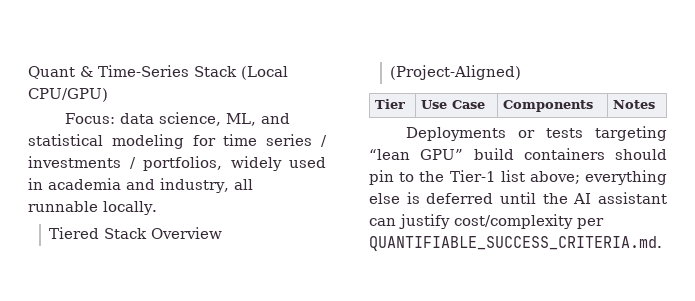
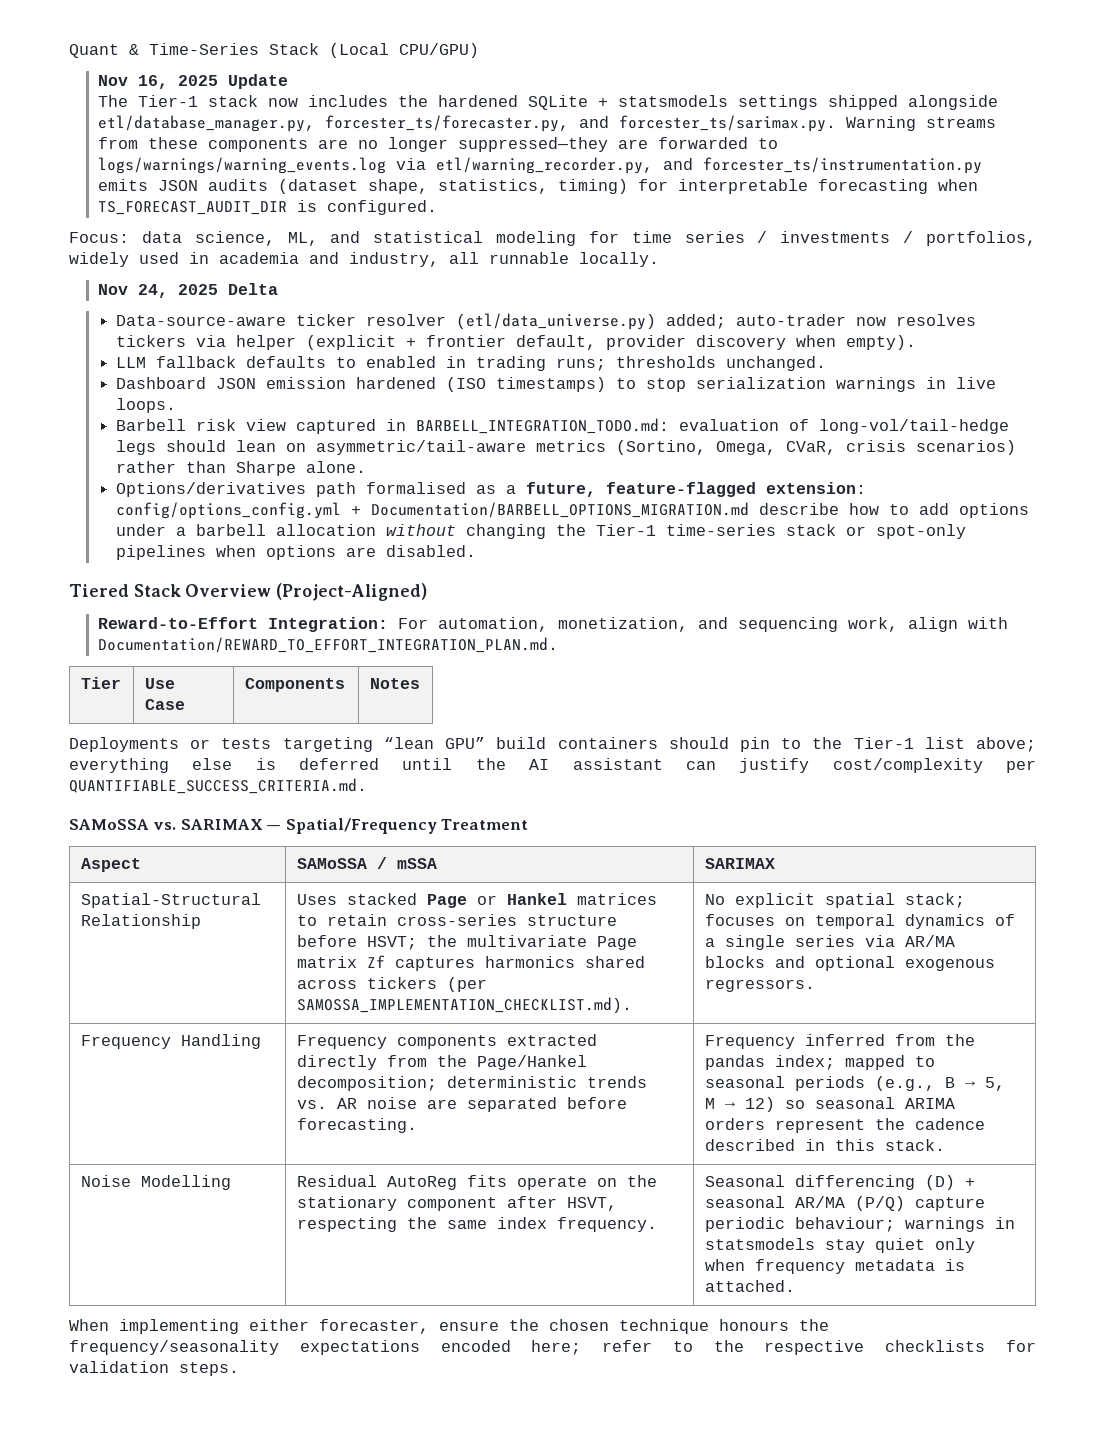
(108, 95) none -> [97,74,288,89] [97,95,998,110] [97,115,996,132] [97,137,778,152] [97,157,982,174] [97,179,978,194] [97,200,437,215] // Nov 16, 2025 Update // The Tier-1 stack now includes the hardened SQLite + statsmodels settings shipped alongside etl/database_manager.py, forcester_ts/forecaster.py, and forcester_ts/sarimax.py. Warning streams from these components are no longer suppressed—they are forwarded to logs/warnings/warning_events.log via etl/warning_recorder.py, and forcester_ts/instrumentation.py emits JSON audits (dataset shape, statistics, timing) for interpretable forecasting when TS_FORECAST_AUDIT_DIR is configured.
[49,227,223,239] [390,65,522,80] Tiered Stack Overview (Project-Aligned) -> [97,283,278,298] [115,313,976,330] [115,335,916,350] [115,356,826,371] [115,377,996,392] [115,398,176,413] [115,418,1009,434] [115,440,1016,455] [115,461,366,476] [115,482,866,497] [115,502,1029,519] [115,524,966,539] [115,545,476,560] [69,583,428,601] [97,617,1008,632] [97,637,558,653] Nov 24, 2025 Delta // Data-source-aware ticker resolver (etl/data_universe.py) added; auto-trader now resolves tickers via helper (explicit + frontier default, provider discovery when empty). // LLM fallback defaults to enabled in trading runs; thresholds unchanged. // Dashboard JSON emission hardened (ISO timestamps) to stop serialization warnings in live loops. // Barbell risk view captured in BARBELL_INTEGRATION_TODO.md: evaluation of long-vol/tail-hedge legs should lean on asymmetric/tail-aware metrics (Sortino, Omega, CVaR, crisis scenarios) rather than Sharpe alone. // Options/derivatives path formalised as a future, feature-flagged extension: config/options_config.yml + Documentation/BARBELL_OPTIONS_MIGRATION.md describe how to add options under a barbell allocation without changing the Tier-1 time-series stack or spot-only pipelines when options are disabled. // Tiered Stack Overview (Project-Aligned) // Reward-to-Effort Integration: For automation, monetization, and sequencing work, align with Documentation/REWARD_TO_EFFORT_INTEGRATION_PLAN.md.
(662, 243) none -> [69,818,529,834] [80,858,141,872] [296,857,437,869] [704,858,775,869] [80,893,261,908] [80,914,201,929] [296,893,657,908] [296,914,617,926] [296,935,637,950] [296,955,645,971] [296,977,487,992] [296,997,632,1013] [704,893,965,908] [704,914,1015,929] [704,935,955,950] [704,956,995,971] [704,979,815,992] [80,1034,261,1049] [296,1034,597,1049] [296,1055,587,1070] [296,1076,647,1091] [296,1097,627,1112] [296,1118,417,1133] [704,1034,975,1049] [704,1055,935,1070] [704,1076,1005,1091] [704,1097,955,1112] [704,1118,985,1133] [704,1139,945,1151] [80,1175,231,1190] [296,1175,657,1190] [296,1196,617,1211] [296,1217,657,1232] [704,1175,975,1190] [704,1196,985,1211] [704,1217,1015,1232] [704,1238,975,1253] [704,1259,965,1274] [704,1280,795,1292] [69,1319,829,1334] [69,1340,1037,1355] [69,1361,239,1376] // SAMoSSA vs. SARIMAX — Spatial/Frequency Treatment // Aspect | SAMoSSA / mSSA | SARIMAX // Spatial-Structural Relationship | Uses stacked Page or Hankel matrices to retain cross-series structure before HSVT; the multivariate Page matrix Zf captures harmonics shared across tickers (per SAMOSSA_IMPLEMENTATION_CHECKLIST.md). | No explicit spatial stack; focuses on temporal dynamics of a single series via AR/MA blocks and optional exogenous regressors. // Frequency Handling | Frequency components extracted directly from the Page/Hankel decomposition; deterministic trends vs. AR noise are separated before forecasting. | Frequency inferred from the pandas index; mapped to seasonal periods (e.g., B → 5, M → 12) so seasonal ARIMA orders represent the cadence described in this stack. // Noise Modelling | Residual AutoReg fits operate on the stationary component after HSVT, respecting the same index frequency. | Seasonal differencing (D) + seasonal AR/MA (P/Q) capture periodic behaviour; warnings in statsmodels stay quiet only when frequency metadata is attached. // When implementing either forecaster, ensure the chosen technique honours the frequency/seasonality expectations encoded here; refer to the respective checklists for validation steps.

